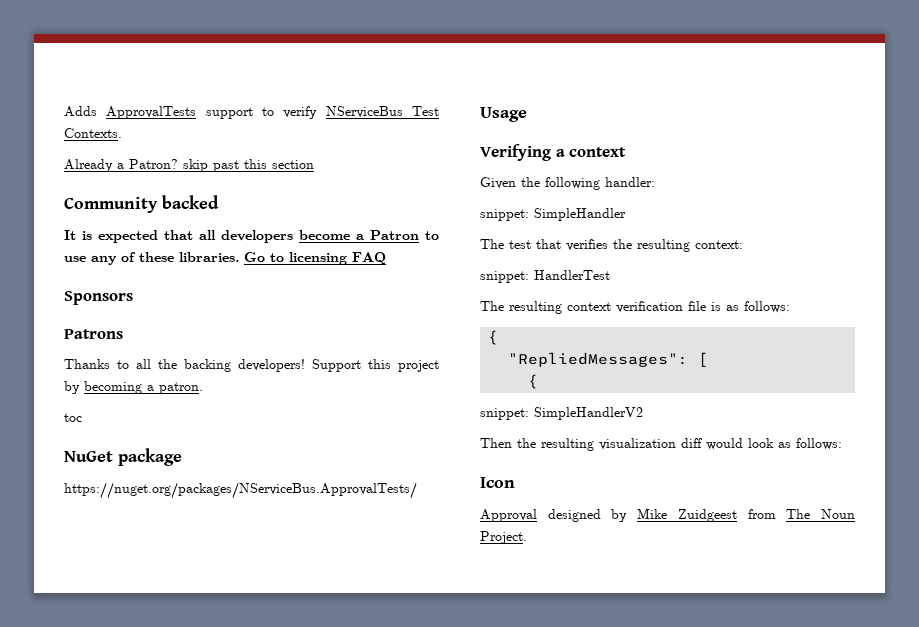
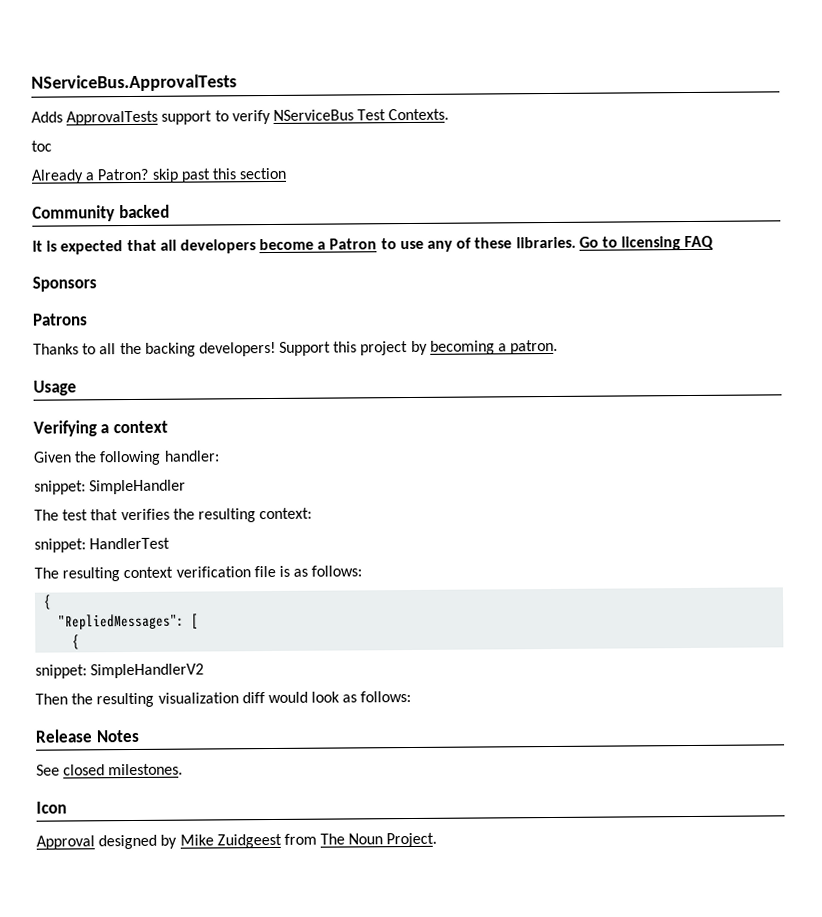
(64, 111) none -> [31,74,237,92] NServiceBus.ApprovalTests //
(122, 133) none -> [31,140,52,152] // toc
[64,413,82,422] [64,448,182,466] [64,482,417,499] // toc // NuGet package // https://nuget.org/packages/NServiceBus.ApprovalTests/ -> (559, 347) none
(842, 444) none -> [35,729,140,743] [36,763,184,776] // Release Notes // See closed milestones.

